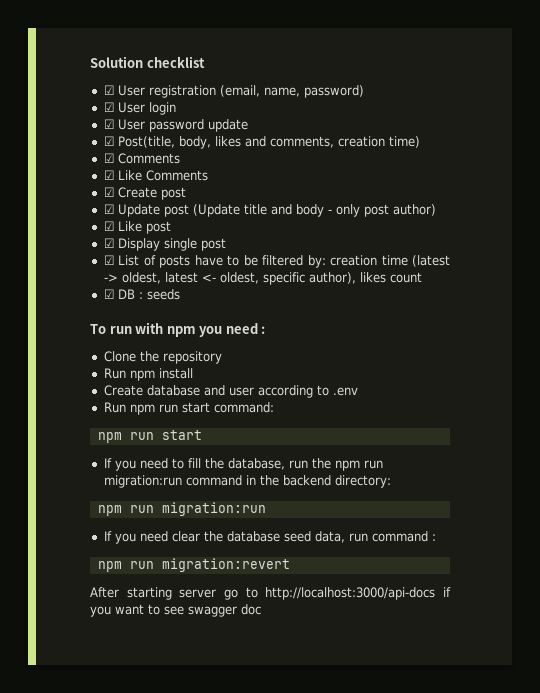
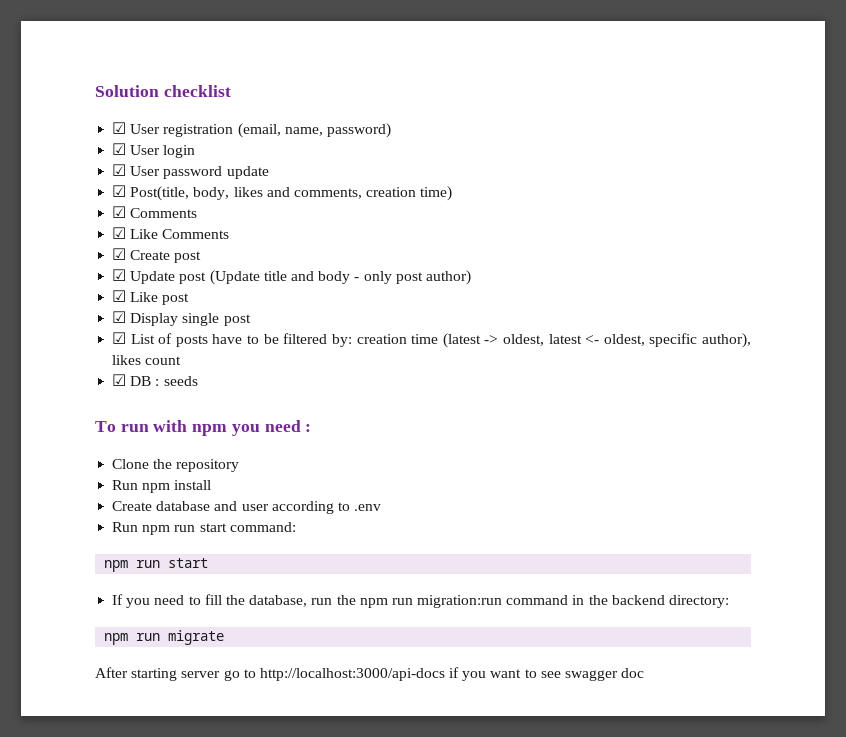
[161,502,266,516] [103,531,436,544] [97,558,290,572] migration:run // If you need clear the database seed data, run command : // npm run migration:revert -> [168,630,225,645] migrate

